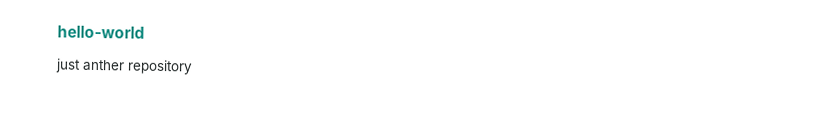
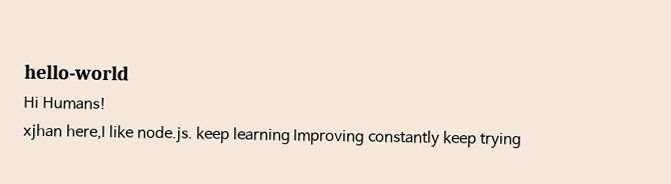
[55,58,193,75] just anther repository -> [23,95,107,111] [23,123,523,150] Hi Humans! // xjhan here,I like node.js. keep learning Improving constantly keep trying

